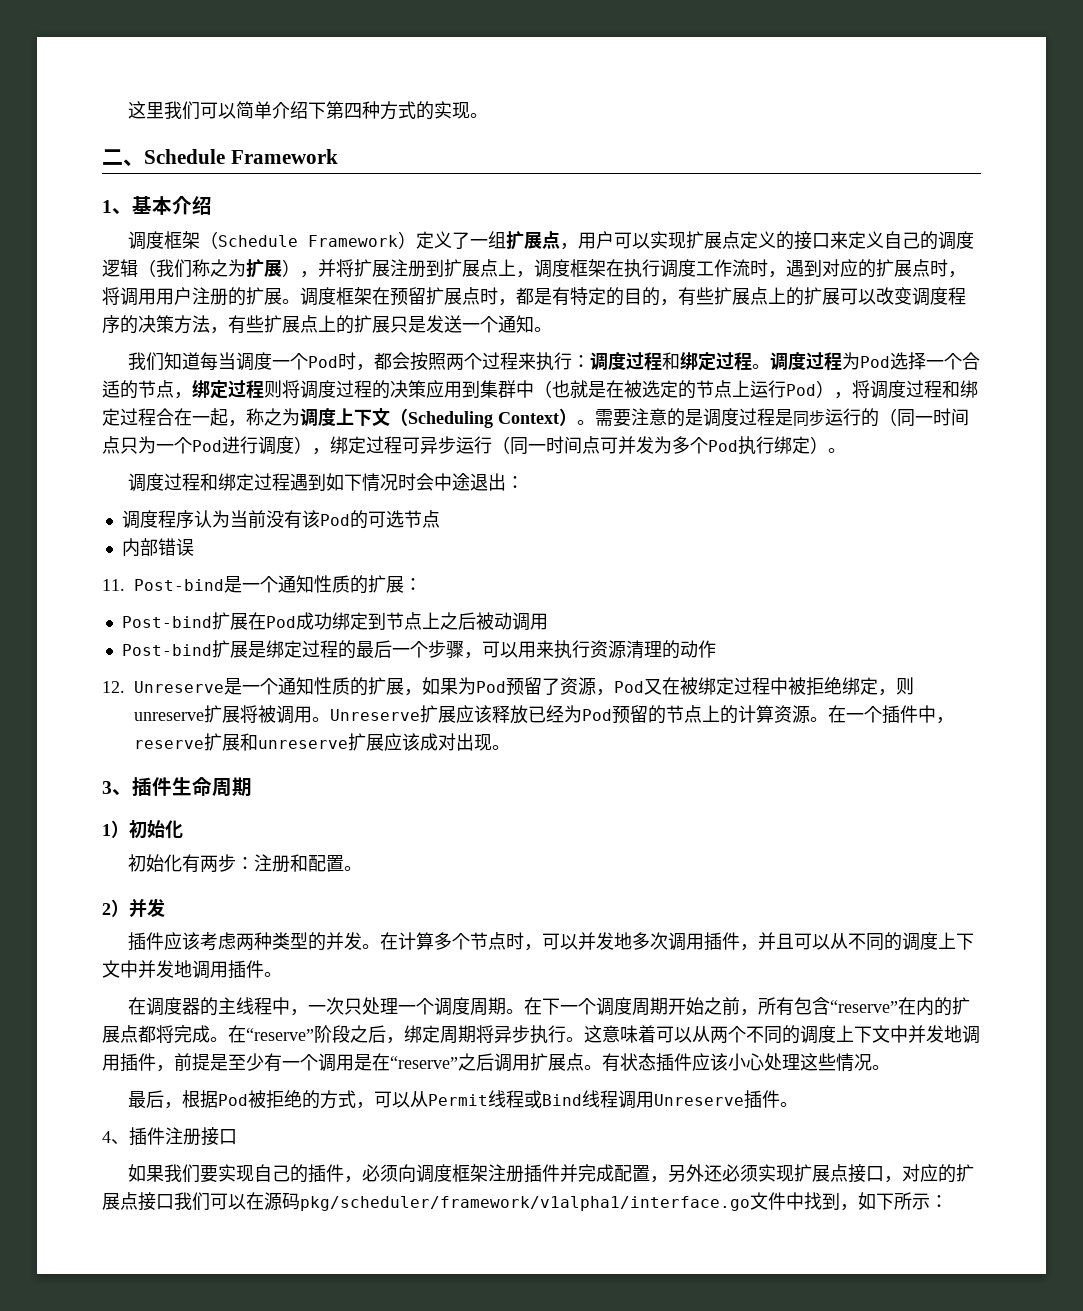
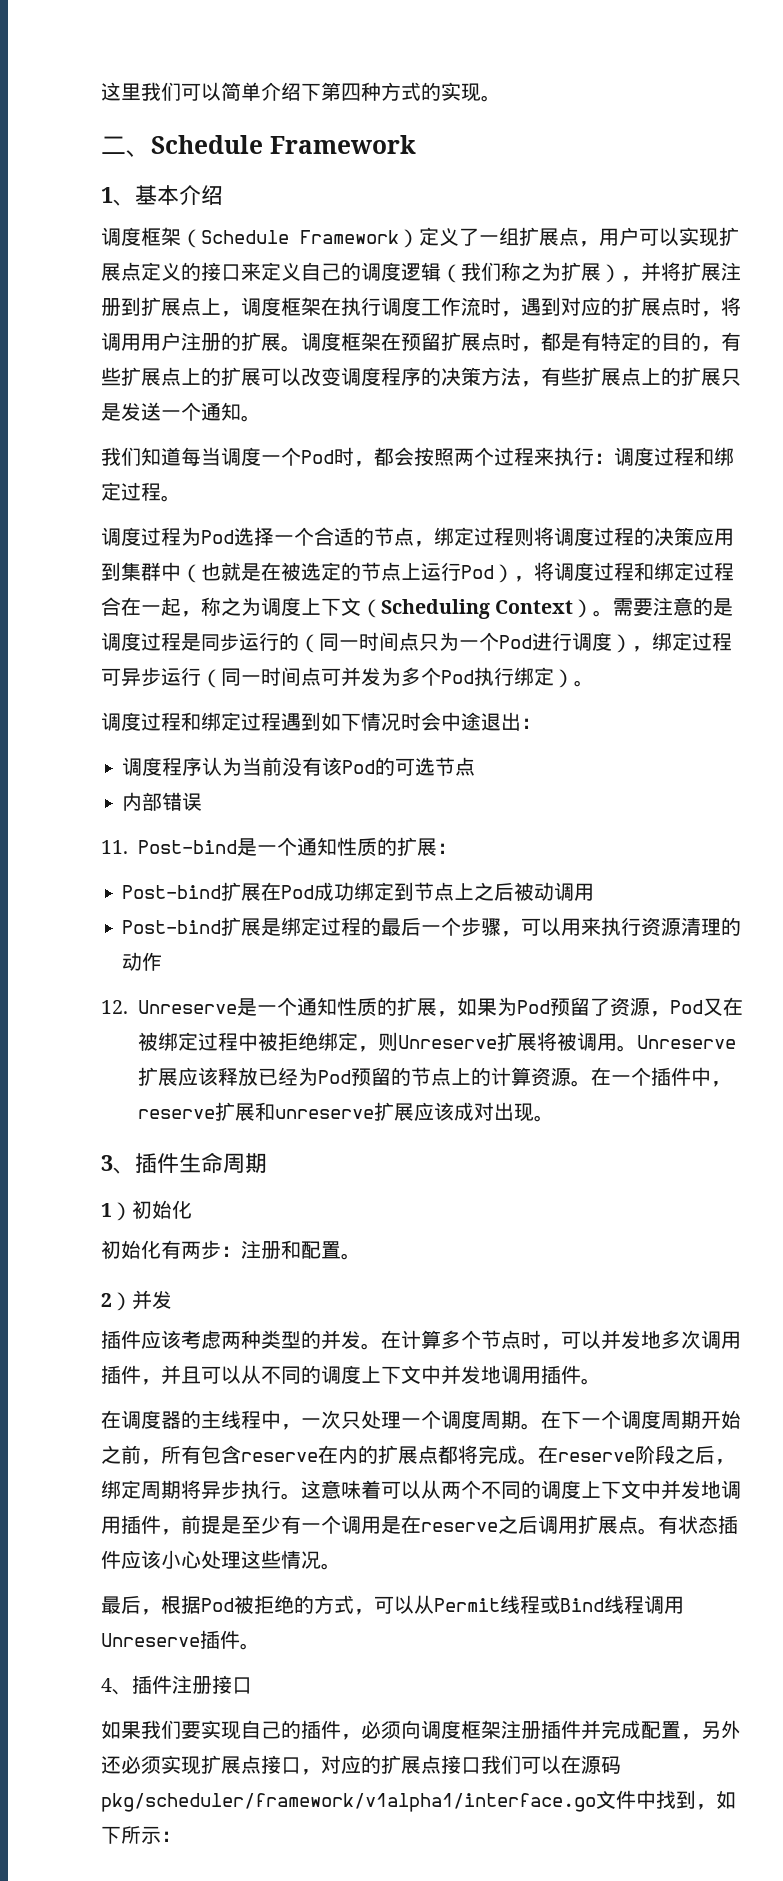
(770, 366) none -> (181, 498) //
[134,712,204,721] unreserve -> [397,1035,497,1049] Unreserve
[829,1000,898,1013] “reserve” -> [241,1452,318,1462] reserve
[246,1028,314,1041] “reserve” -> [558,1452,635,1462] reserve
[390,1056,458,1069] “reserve” -> [421,1522,498,1532] reserve

